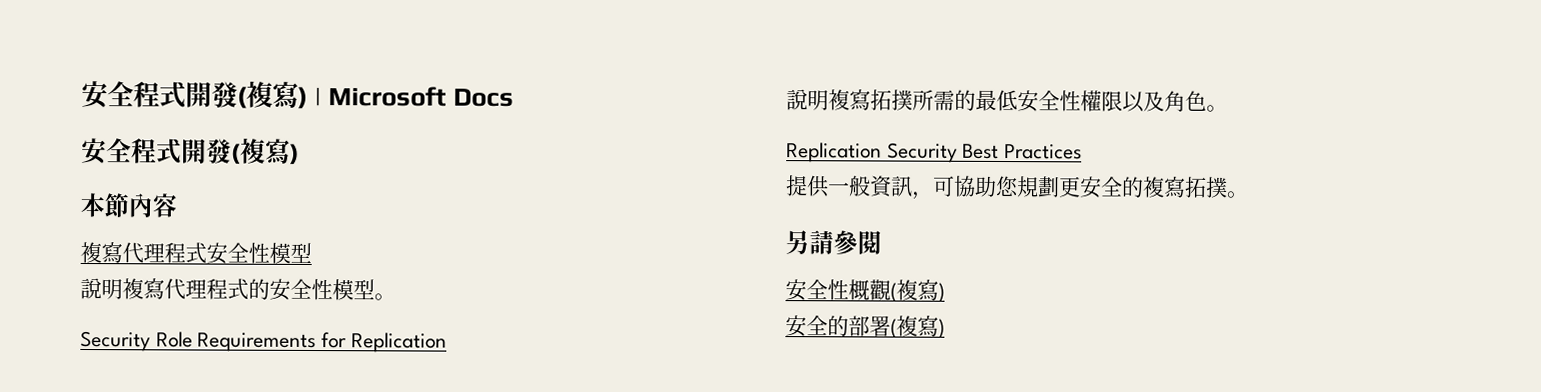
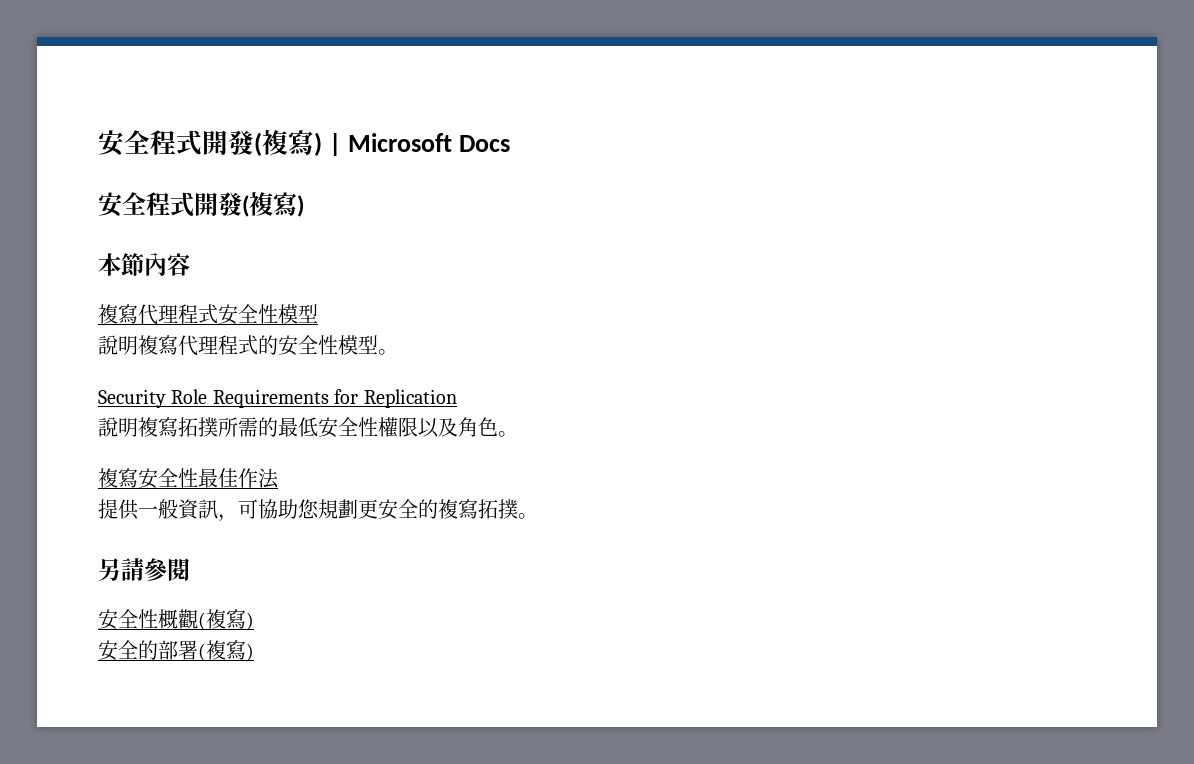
[786,142,1083,163] Replication Security Best Practices -> [98,468,279,489] 複寫安全性最佳作法

